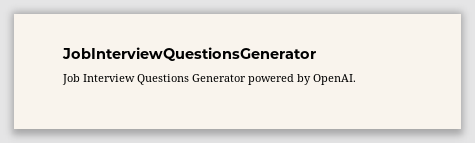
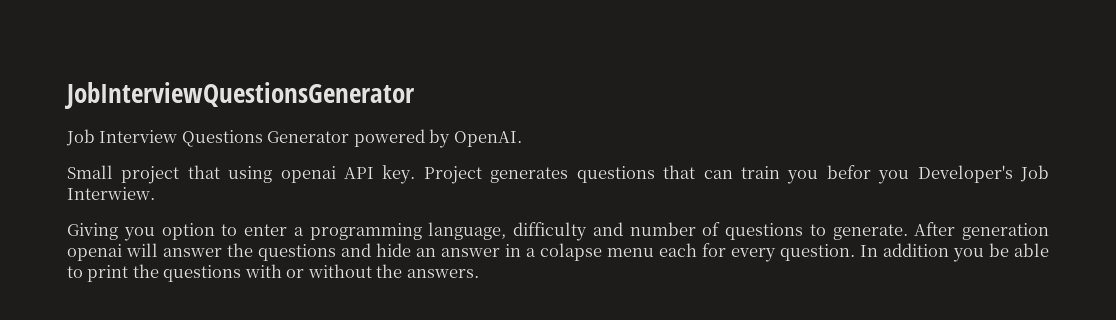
(356, 79) none -> [67,165,1049,184] [67,187,155,200] [67,222,1049,241] [67,243,1049,262] [67,264,479,282] // Small project that using openai API key. Project generates questions that can train you befor you Developer's Job Interwiew. // Giving you option to enter a programming language, difficulty and number of questions to generate. After generation openai will answer the questions and hide an answer in a colapse menu each for every question. In addition you be able to print the questions with or without the answers.

